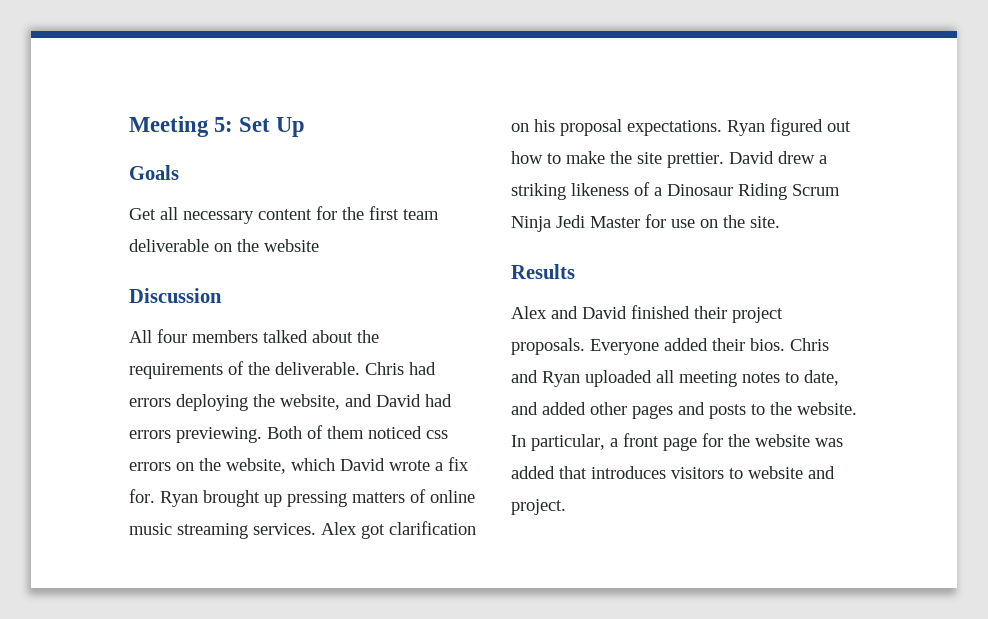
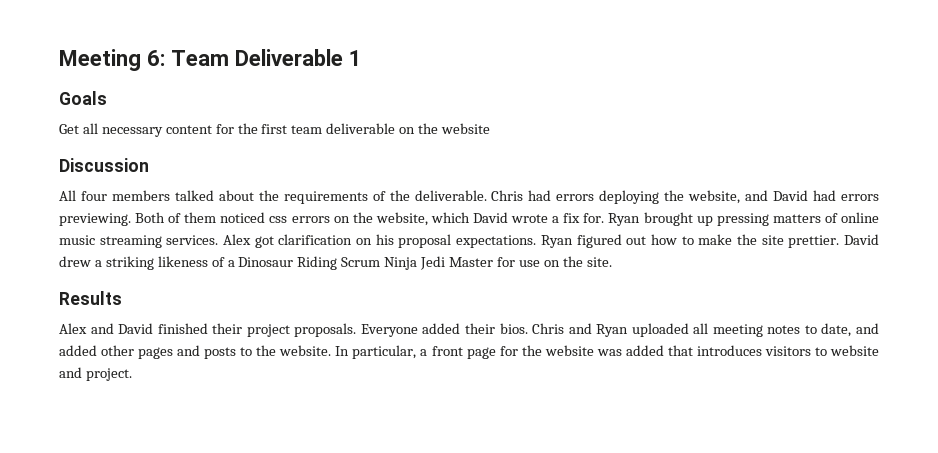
[214,117,306,137] 5: Set Up -> [146,49,362,66] 6: Team Deliverable 1

